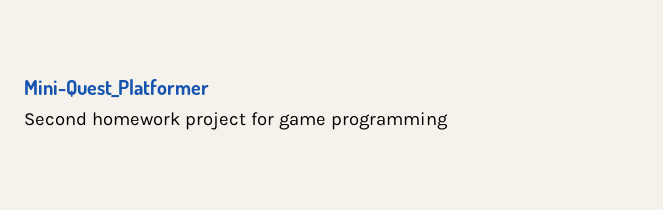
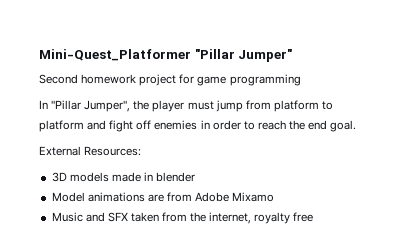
(209, 88) none -> [194,49,293,62] "Pillar Jumper"
(448, 121) none -> [39,100,333,112] [39,120,357,132] [39,146,142,156] [51,172,196,182] [51,192,275,202] [51,212,314,224] // In "Pillar Jumper", the player must jump from platform to platform and fight off enemies in order to reach the end goal. // External Resources: // 3D models made in blender // Model animations are from Adobe Mixamo // Music and SFX taken from the internet, royalty free

